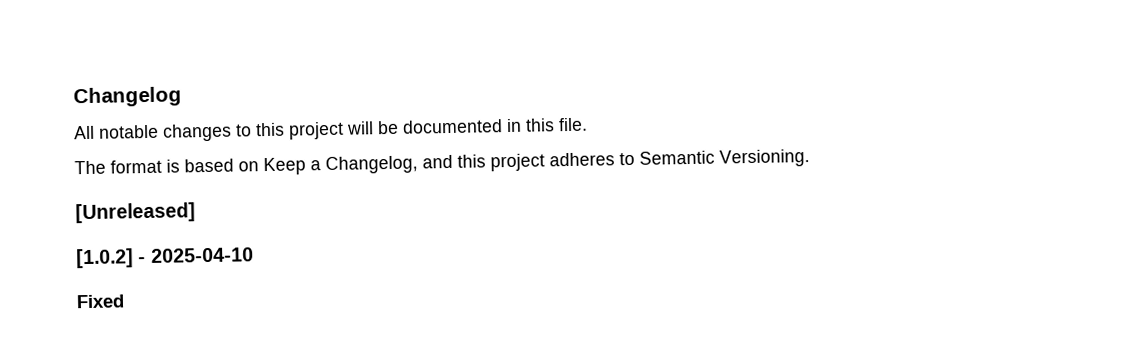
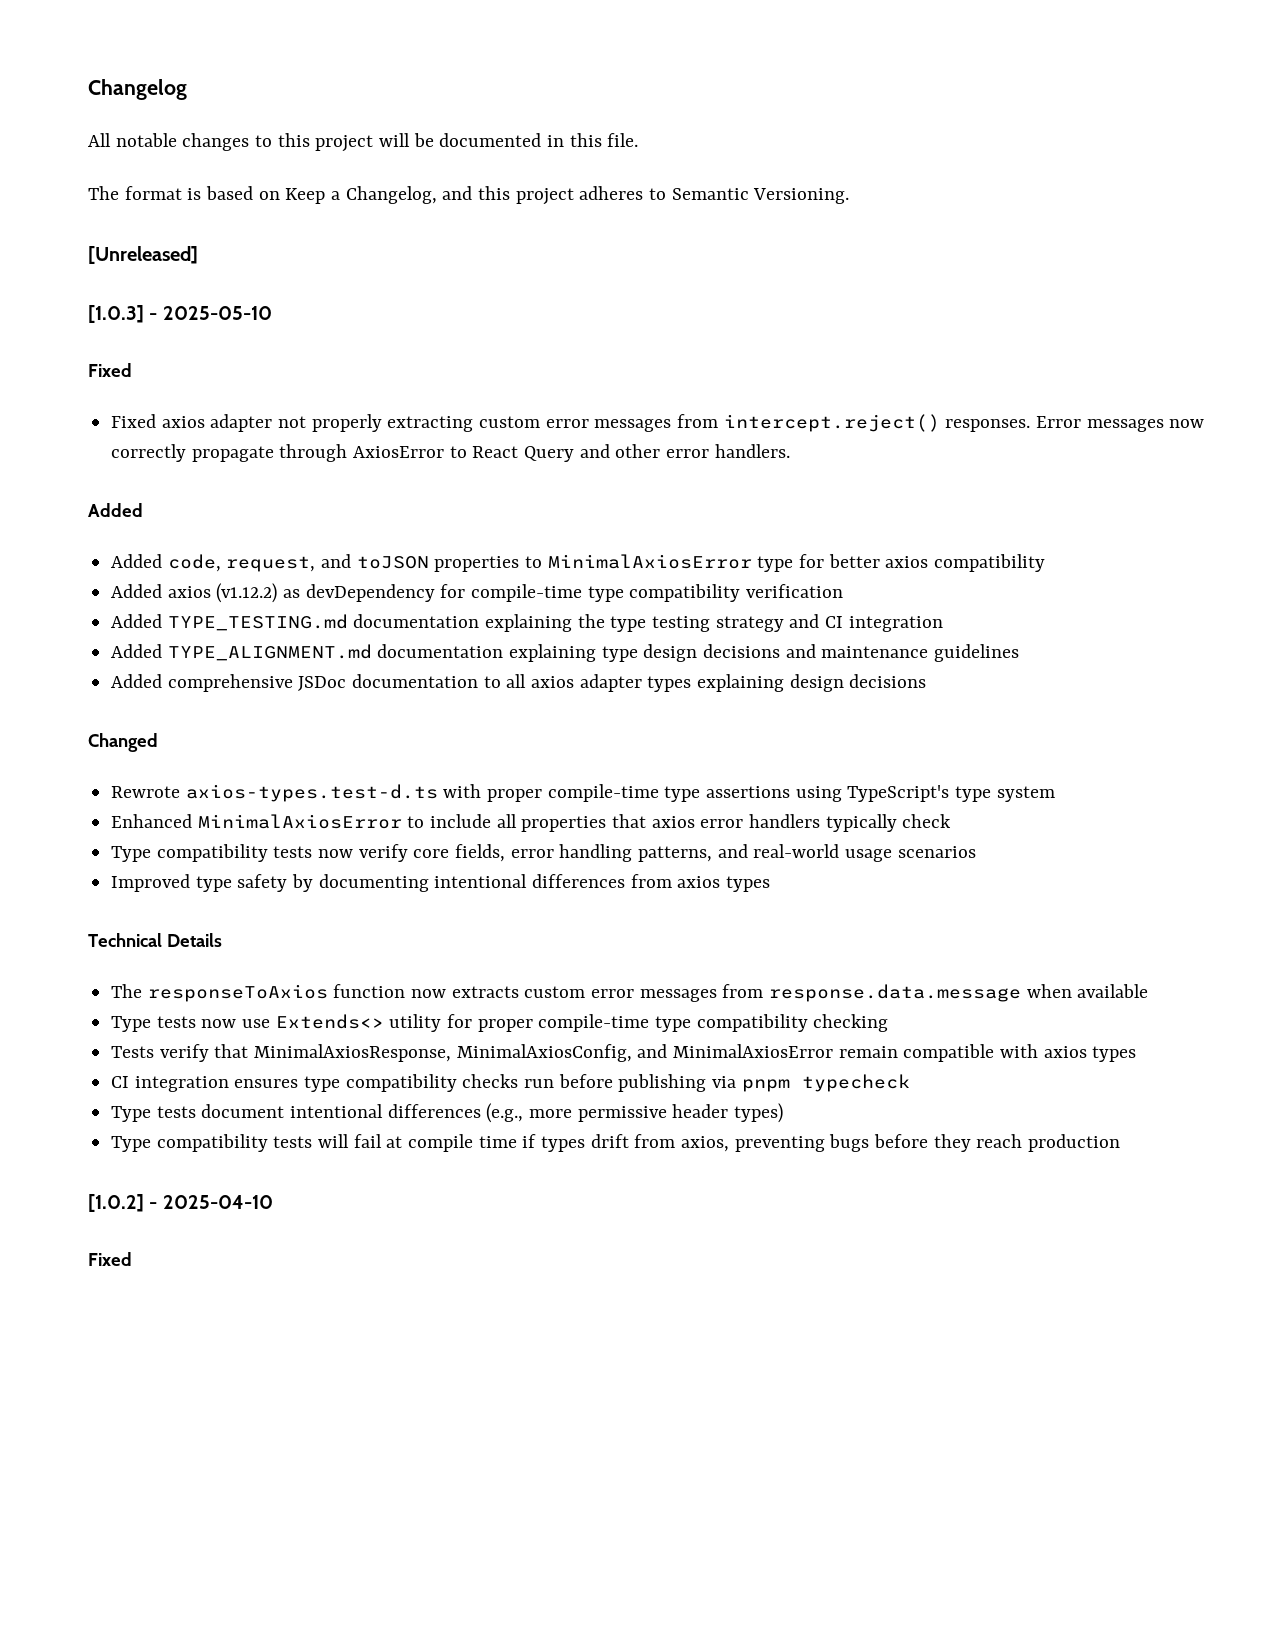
(196, 213) none -> [88,305,272,323] [88,363,132,377] [111,414,1205,432] [111,444,790,462] [88,503,143,517] [111,554,1046,572] [111,583,844,603] [111,614,943,632] [111,644,1020,662] [111,674,927,692] [88,733,158,752] [111,784,1055,802] [111,814,952,832] [111,844,976,862] [111,874,771,892] [88,933,222,947] [111,984,1149,1002] [111,1014,889,1032] [111,1044,1137,1062] [111,1074,910,1092] [111,1103,784,1123] [111,1134,1121,1152] // [1.0.3] - 2025-05-10 // Fixed // Fixed axios adapter not properly extracting custom error messages from intercept.reject() responses. Error messages now correctly propagate through AxiosError to React Query and other error handlers. // Added // Added code, request, and toJSON properties to MinimalAxiosError type for better axios compatibility // Added axios (v1.12.2) as devDependency for compile-time type compatibility verification // Added TYPE_TESTING.md documentation explaining the type testing strategy and CI integration // Added TYPE_ALIGNMENT.md documentation explaining type design decisions and maintenance guidelines // Added comprehensive JSDoc documentation to all axios adapter types explaining design decisions // Changed // Rewrote axios-types.test-d.ts with proper compile-time type assertions using TypeScript's type system // Enhanced MinimalAxiosError to include all properties that axios error handlers typically check // Type compatibility tests now verify core fields, error handling patterns, and real-world usage scenarios // Improved type safety by documenting intentional differences from axios types // Technical Details // The responseToAxios function now extracts custom error messages from response.data.message when available // Type tests now use Extends<> utility for proper compile-time type compatibility checking // Tests verify that MinimalAxiosResponse, MinimalAxiosConfig, and MinimalAxiosError remain compatible with axios types // CI integration ensures type compatibility checks run before publishing via pnpm typecheck // Type tests document intentional differences (e.g., more permissive header types) // Type compatibility tests will fail at compile time if types drift from axios, preventing bugs before they reach production

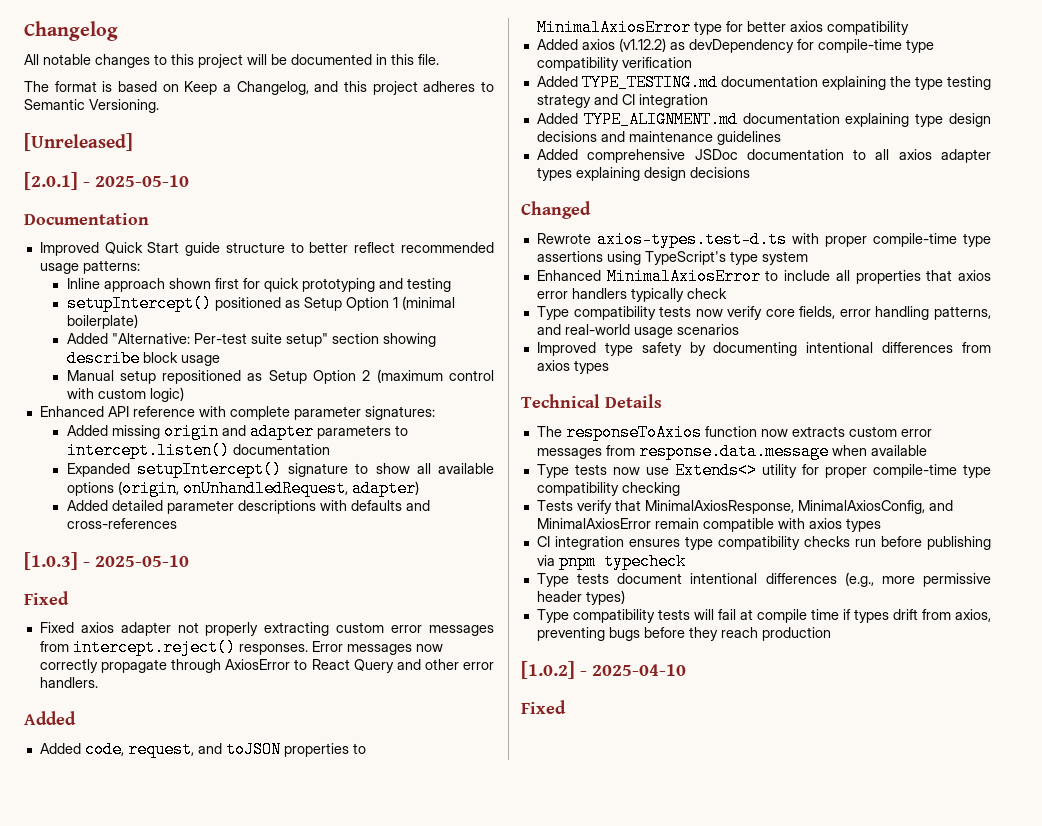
(198, 255) none -> [24,172,190,190] [24,213,149,225] [39,242,495,256] [39,260,140,274] [66,278,451,292] [66,295,455,312] [66,314,138,329] [66,333,436,347] [66,350,220,367] [66,369,494,384] [66,387,184,402] [39,406,435,420] [66,423,408,440] [66,442,330,459] [66,461,494,478] [66,480,419,497] [66,500,430,514] [66,518,177,529] // [2.0.1] - 2025-05-10 // Documentation // Improved Quick Start guide structure to better reflect recommended usage patterns: // Inline approach shown first for quick prototyping and testing // setupIntercept() positioned as Setup Option 1 (minimal boilerplate) // Added "Alternative: Per-test suite setup" section showing describe block usage // Manual setup repositioned as Setup Option 2 (maximum control with custom logic) // Enhanced API reference with complete parameter signatures: // Added missing origin and adapter parameters to intercept.listen() documentation // Expanded setupIntercept() signature to show all available options (origin, onUnhandledRequest, adapter) // Added detailed parameter descriptions with defaults and cross-references

